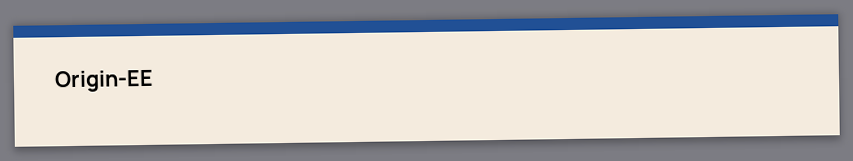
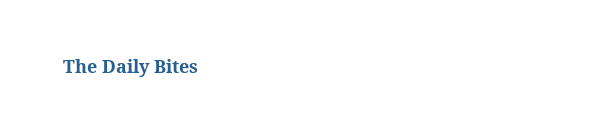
[54,69,154,93] Origin-EE -> [63,59,198,77] The Daily Bites

